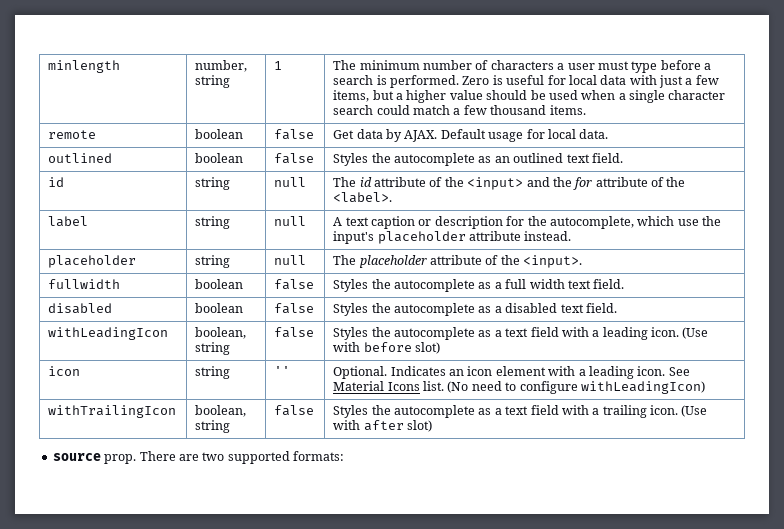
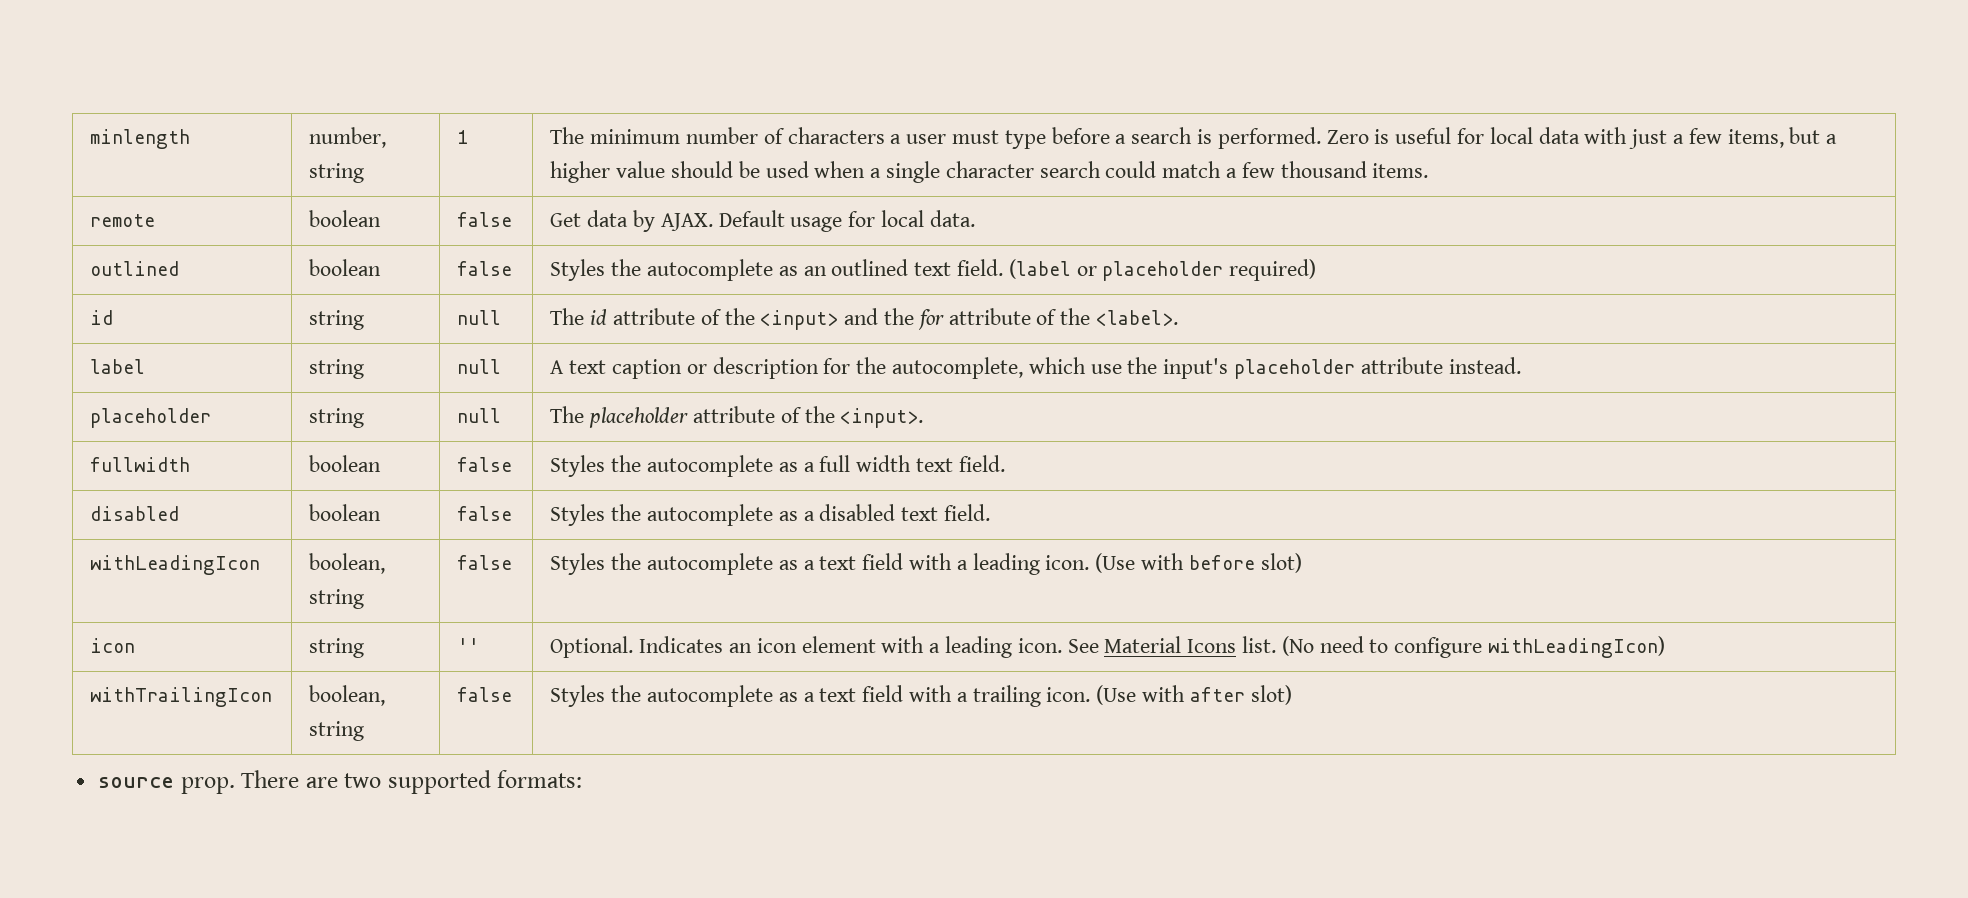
(623, 158) none -> [1008,259,1317,281] (label or placeholder required)

